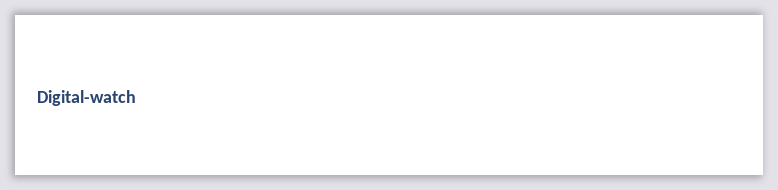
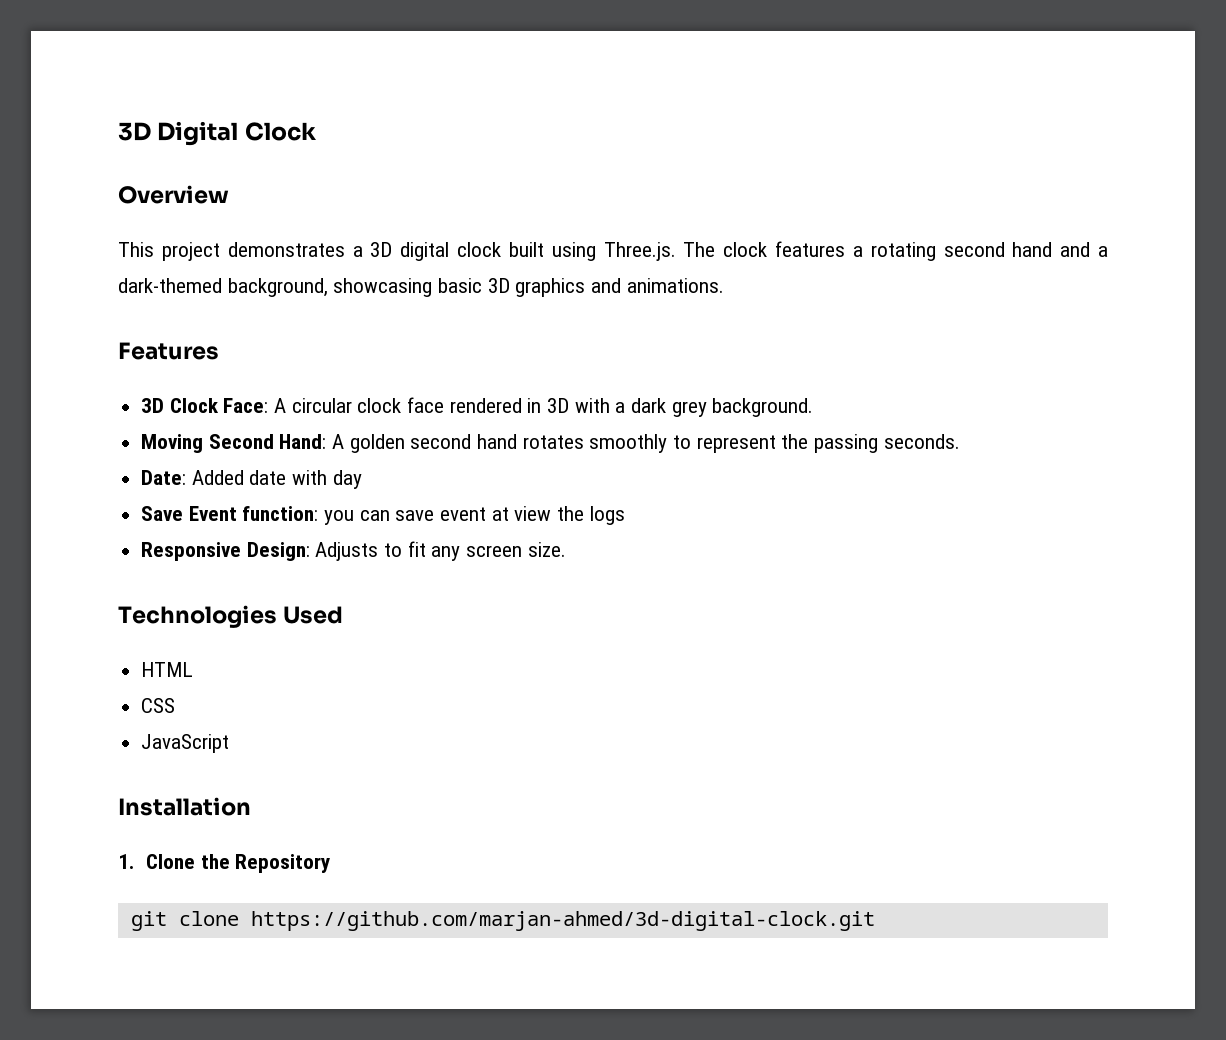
[37,90,136,106] Digital-watch -> [118,121,316,146] [118,185,229,204] [118,241,1109,261] [118,278,724,297] [118,342,219,360] [141,397,814,417] [141,434,960,453] [141,470,362,489] [141,506,625,525] [141,541,566,561] [118,605,344,628] [141,662,194,677] [141,698,176,713] [141,734,230,753] [118,797,251,816] [118,854,331,873] [130,911,875,931] 3D Digital Clock // Overview // This project demonstrates a 3D digital clock built using Three.js. The clock features a rotating second hand and a dark-themed background, showcasing basic 3D graphics and animations. // Features // 3D Clock Face: A circular clock face rendered in 3D with a dark grey background. // Moving Second Hand: A golden second hand rotates smoothly to represent the passing seconds. // Date: Added date with day // Save Event function: you can save event at view the logs // Responsive Design: Adjusts to fit any screen size. // Technologies Used // HTML // CSS // JavaScript // Installation // 1. Clone the Repository // git clone https://github.com/marjan-ahmed/3d-digital-clock.git

